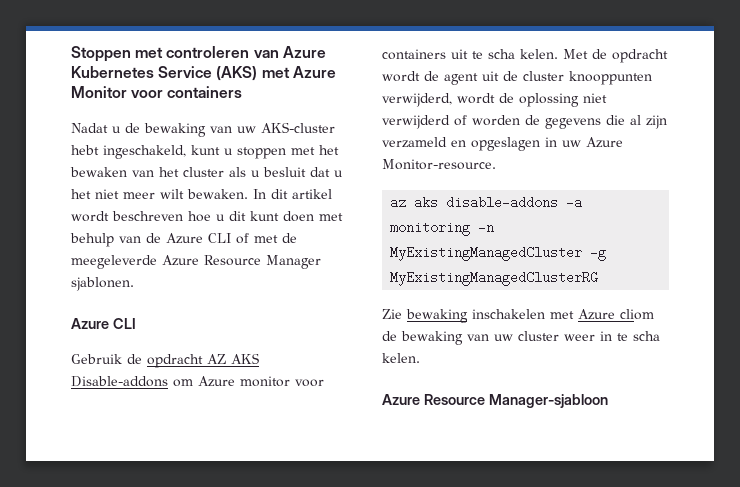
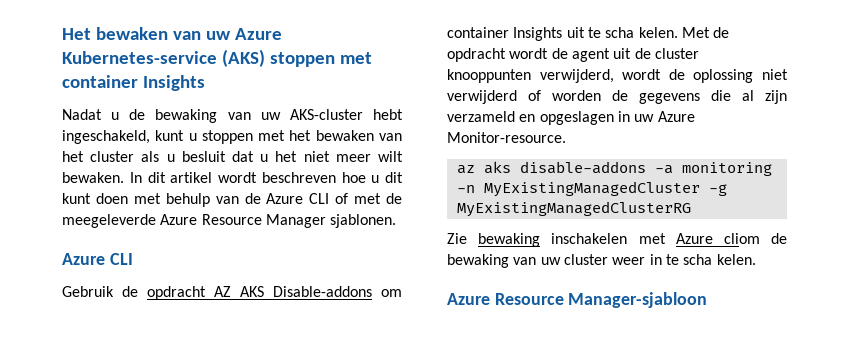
[71,46,326,62] [71,66,336,81] [71,86,243,98] Stoppen met controleren van Azure Kubernetes Service (AKS) met Azure Monitor voor containers -> [62,27,282,40] [62,49,372,67] [62,75,205,91] Het bewaken van uw Azure Kubernetes-service (AKS) stoppen met container Insights
[198,376,324,387] [382,49,446,60] Azure monitor voor containers -> [447,27,563,41] container Insights

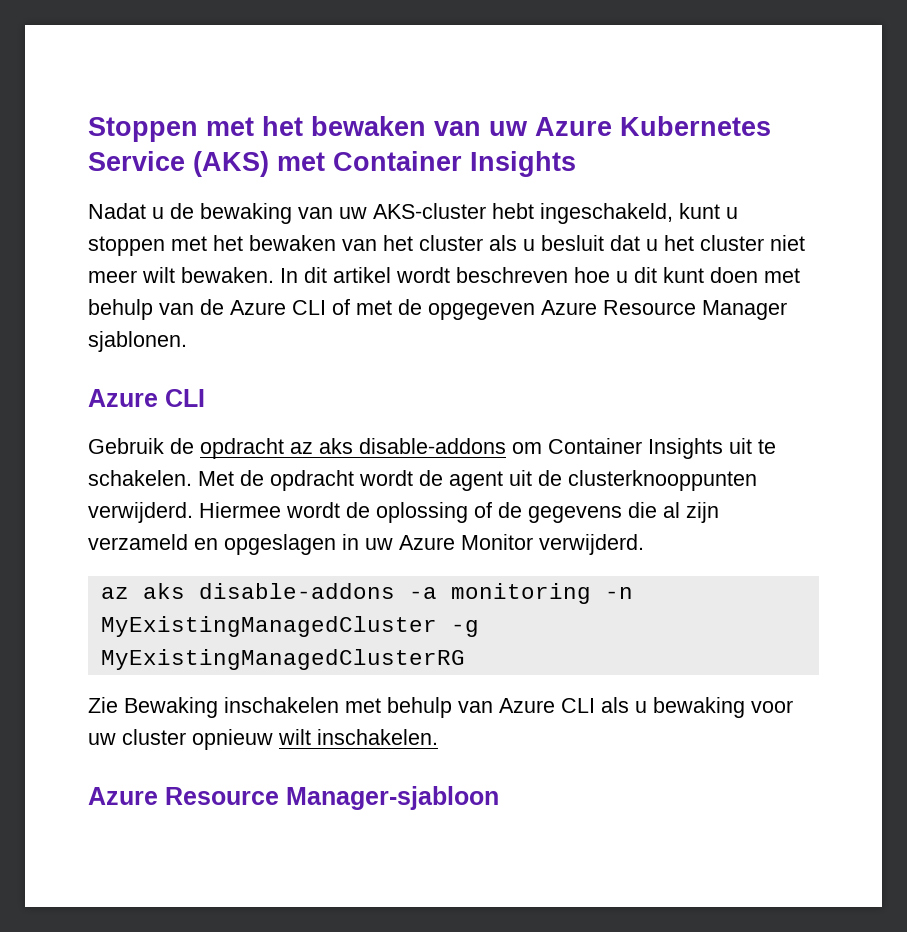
[62,28,91,40] Het -> [88,116,303,142] Stoppen met het
[62,49,372,67] [62,75,138,88] Kubernetes-service (AKS) stoppen met container -> [620,116,771,136] [88,151,462,177] Kubernetes Service (AKS) met Container
(298, 156) none -> [700,235,764,251] cluster
[62,214,156,228] meegeleverde -> [428,303,535,320] opgegeven
[214,286,402,297] [447,27,509,38] AZ AKS Disable-addons om container -> [290,438,642,454] az aks disable-addons om Container
[605,27,678,38] scha kelen. -> [88,470,192,486] schakelen.
[654,48,699,59] [447,69,788,83] [447,90,601,104] cluster knooppunten verwijderd, wordt de oplossing niet verwijderd of worden -> [568,470,757,491] [88,502,492,523] clusterknooppunten verwijderd. Hiermee wordt de oplossing of
[447,132,566,143] Monitor-resource. -> [461,534,644,555] Monitor verwijderd.
[478,233,541,247] bewaking -> [124,697,218,718] Bewaking
[675,233,788,244] [447,254,756,268] Azure cliom de bewaking van uw cluster weer in te scha kelen. -> [387,697,793,718] [88,729,438,750] behulp van Azure CLI als u bewaking voor uw cluster opnieuw wilt inschakelen.

